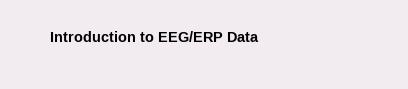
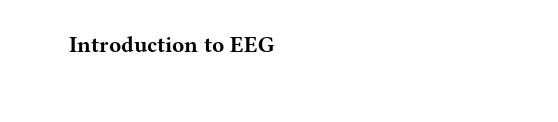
[158,31,259,42] EEG/ERP Data -> [230,36,275,53] EEG

